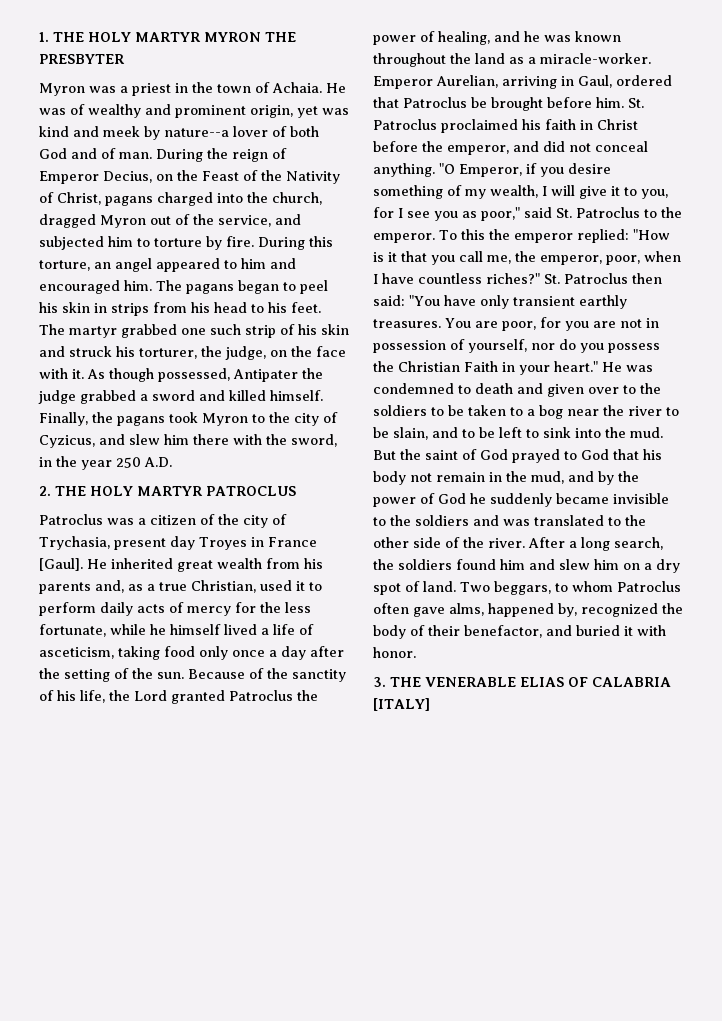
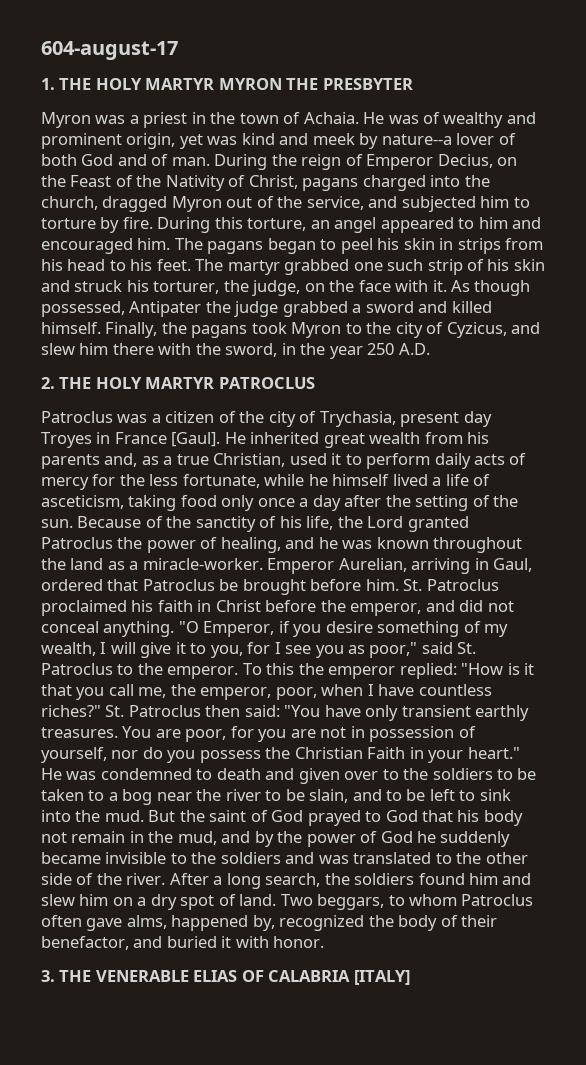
(39, 37) none -> [41,41,178,60] 604-august-17 //

